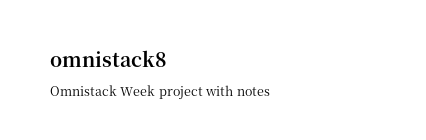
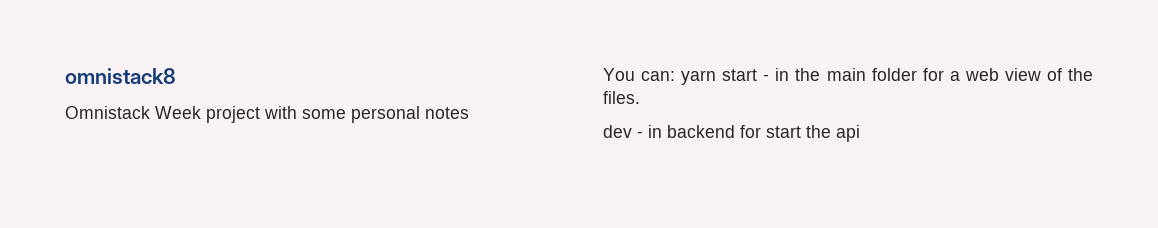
(234, 90) none -> [302,106,420,123] some personal
(270, 91) none -> [603,68,1093,85] [603,91,640,104] [603,125,860,142] // You can: yarn start - in the main folder for a web view of the files. // dev - in backend for start the api

